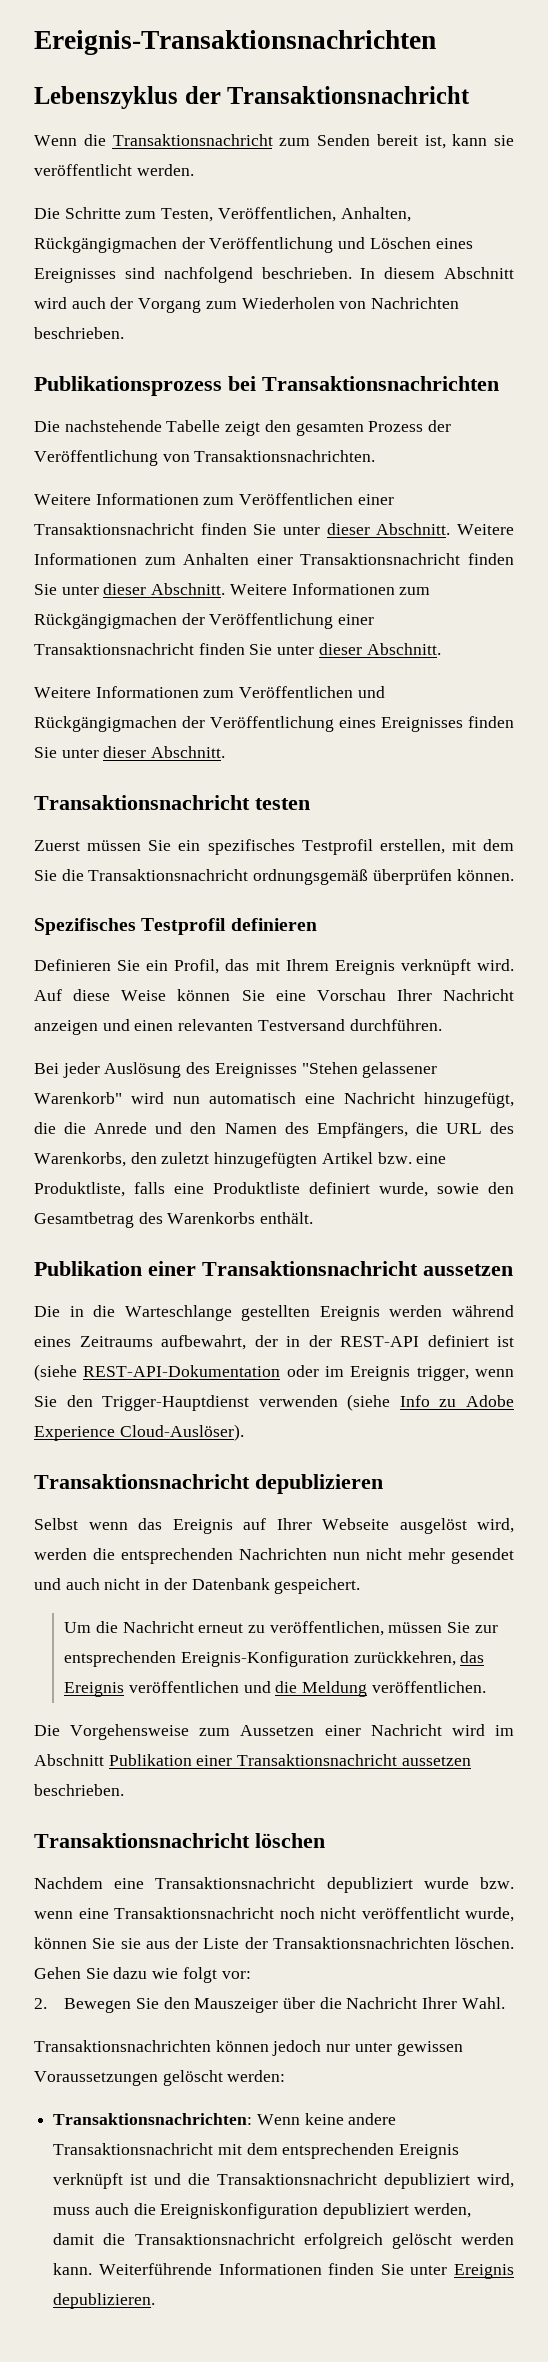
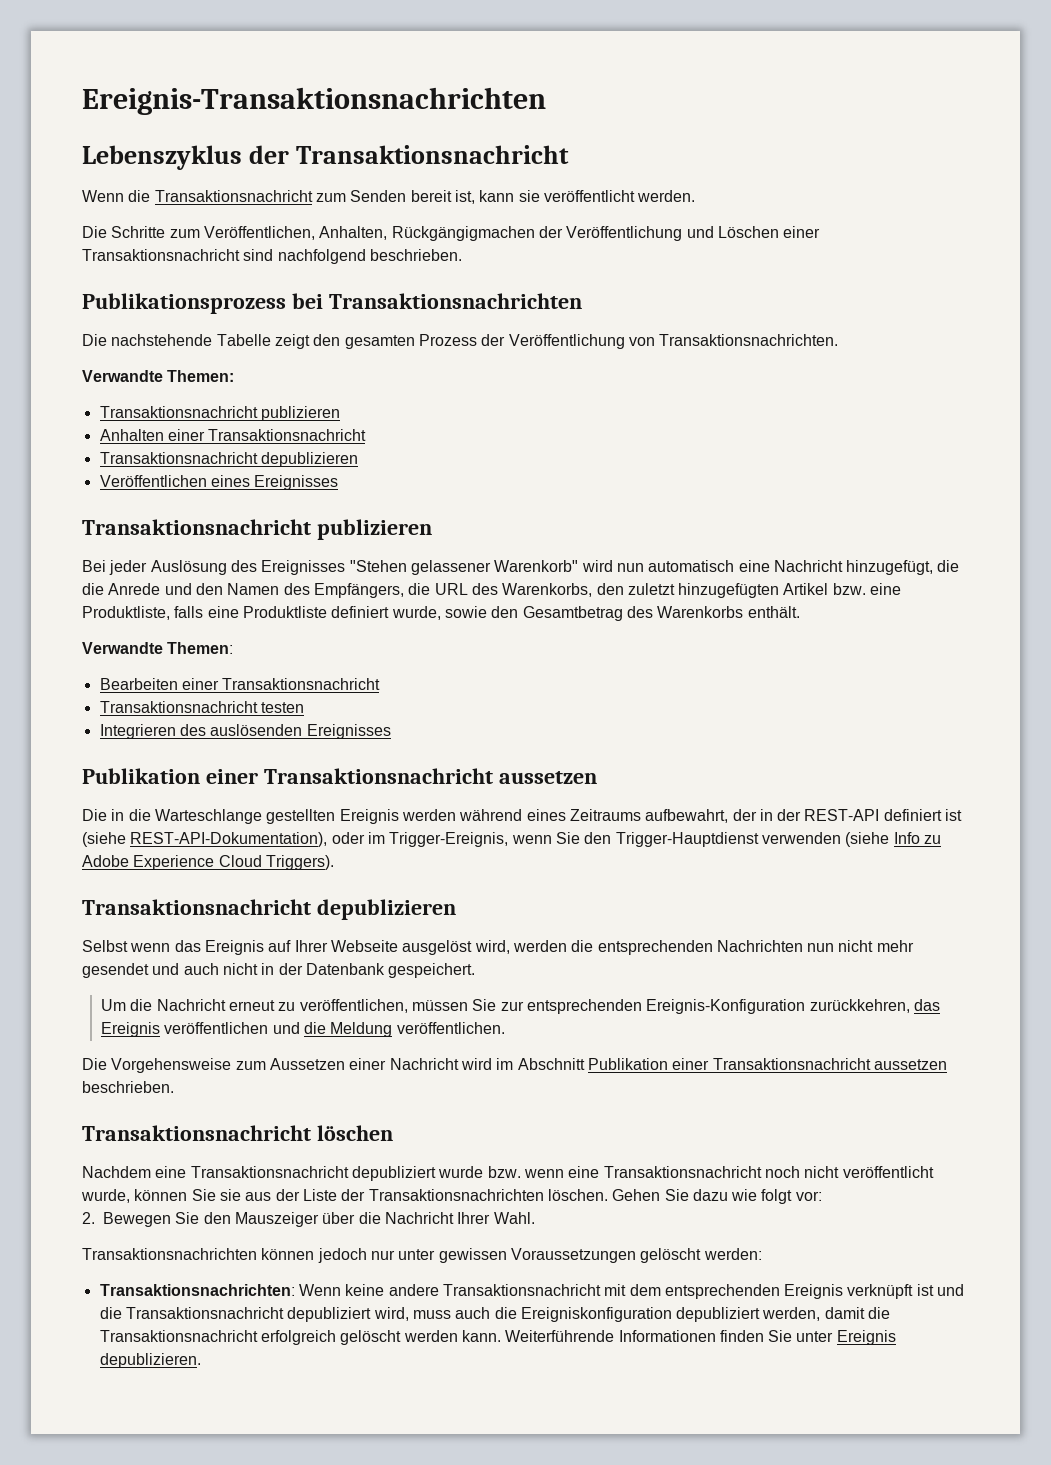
[161,208,214,222] Testen, -> (200, 233) none
[435,238,473,249] [34,268,116,283] eines Ereignisses -> [783,226,821,238] [82,249,240,261] einer Transaktionsnachricht
[360,267,514,279] [34,297,460,313] [34,327,124,339] In diesem Abschnitt wird auch der Vorgang zum Wiederholen von Nachrichten beschrieben. -> (462, 255) none
[34,493,394,505] [34,523,514,535] [34,553,514,565] [34,583,431,595] [34,613,375,629] [34,643,441,655] [34,686,385,698] [34,716,514,732] [34,746,226,758] [34,795,310,810] [34,839,514,855] [34,869,514,885] [34,918,317,935] [34,959,514,975] [34,989,514,1001] [34,1019,442,1035] Weitere Informationen zum Veröffentlichen einer Transaktionsnachricht finden Sie unter dieser Abschnitt. Weitere Informationen zum Anhalten einer Transaktionsnachricht finden Sie unter dieser Abschnitt. Weitere Informationen zum Rückgängigmachen der Veröffentlichung einer Transaktionsnachricht finden Sie unter dieser Abschnitt. // Weitere Informationen zum Veröffentlichen und Rückgängigmachen der Veröffentlichung eines Ereignisses finden Sie unter dieser Abschnitt. // Transaktionsnachricht testen // Zuerst müssen Sie ein spezifisches Testprofil erstellen, mit dem Sie die Transaktionsnachricht ordnungsgemäß überprüfen können. // Spezifisches Testprofil definieren // Definieren Sie ein Profil, das mit Ihrem Ereignis verknüpft wird. Auf diese Weise können Sie eine Vorschau Ihrer Nachricht anzeigen und einen relevanten Testversand durchführen. -> [82,370,235,382] [99,406,340,421] [99,429,367,441] [99,452,358,467] [99,475,339,490] [82,519,432,540] Verwandte Themen: // Transaktionsnachricht publizieren // Anhalten einer Transaktionsnachricht // Transaktionsnachricht depublizieren // Veröffentlichen eines Ereignisses // Transaktionsnachricht publizieren
(314, 1218) none -> [82,642,234,654] [99,678,381,690] [99,701,304,713] [99,724,391,739] // Verwandte Themen: // Bearbeiten einer Transaktionsnachricht // Transaktionsnachricht testen // Integrieren des auslösenden Ereignisses
[83,1365,281,1377] REST-API-Dokumentation -> [130,832,328,847] REST-API-Dokumentation),
[350,1366,469,1381] Ereignis trigger, -> [389,832,509,847] Trigger-Ereignis,
[119,1424,244,1441] Cloud-Auslöser). -> [218,855,334,870] Cloud Triggers).

